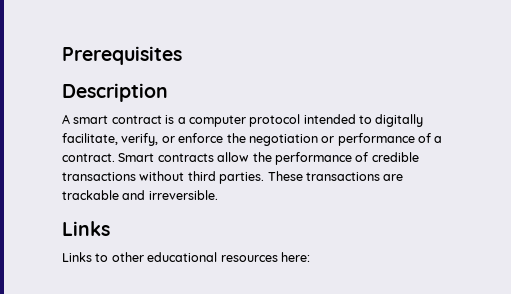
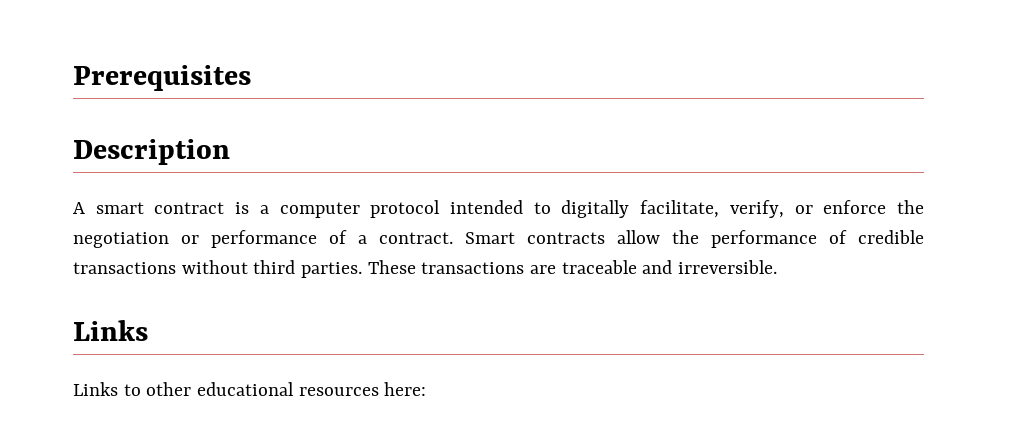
[62,190,119,200] trackable -> [561,260,637,274] traceable

